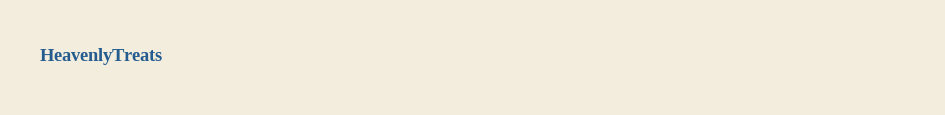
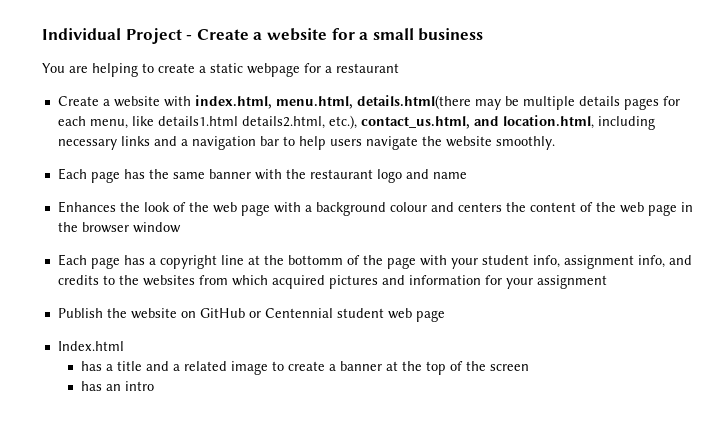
[40,48,162,65] HeavenlyTreats -> [42,28,484,44] [42,63,399,77] [57,95,680,110] [57,115,655,130] [57,136,555,150] [57,168,467,183] [57,201,693,216] [57,222,181,233] [57,254,692,269] [57,275,607,289] [57,308,445,322] [57,341,124,351] [80,361,529,375] [80,381,154,391] Individual Project - Create a website for a small business // You are helping to create a static webpage for a restaurant // Create a website with index.html, menu.html, details.html(there may be multiple details pages for each menu, like details1.html details2.html, etc.), contact_us.html, and location.html, including necessary links and a navigation bar to help users navigate the website smoothly. // Each page has the same banner with the restaurant logo and name // Enhances the look of the web page with a background colour and centers the content of the web page in the browser window // Each page has a copyright line at the bottomm of the page with your student info, assignment info, and credits to the websites from which acquired pictures and information for your assignment // Publish the website on GitHub or Centennial student web page // Index.html // has a title and a related image to create a banner at the top of the screen // has an intro

